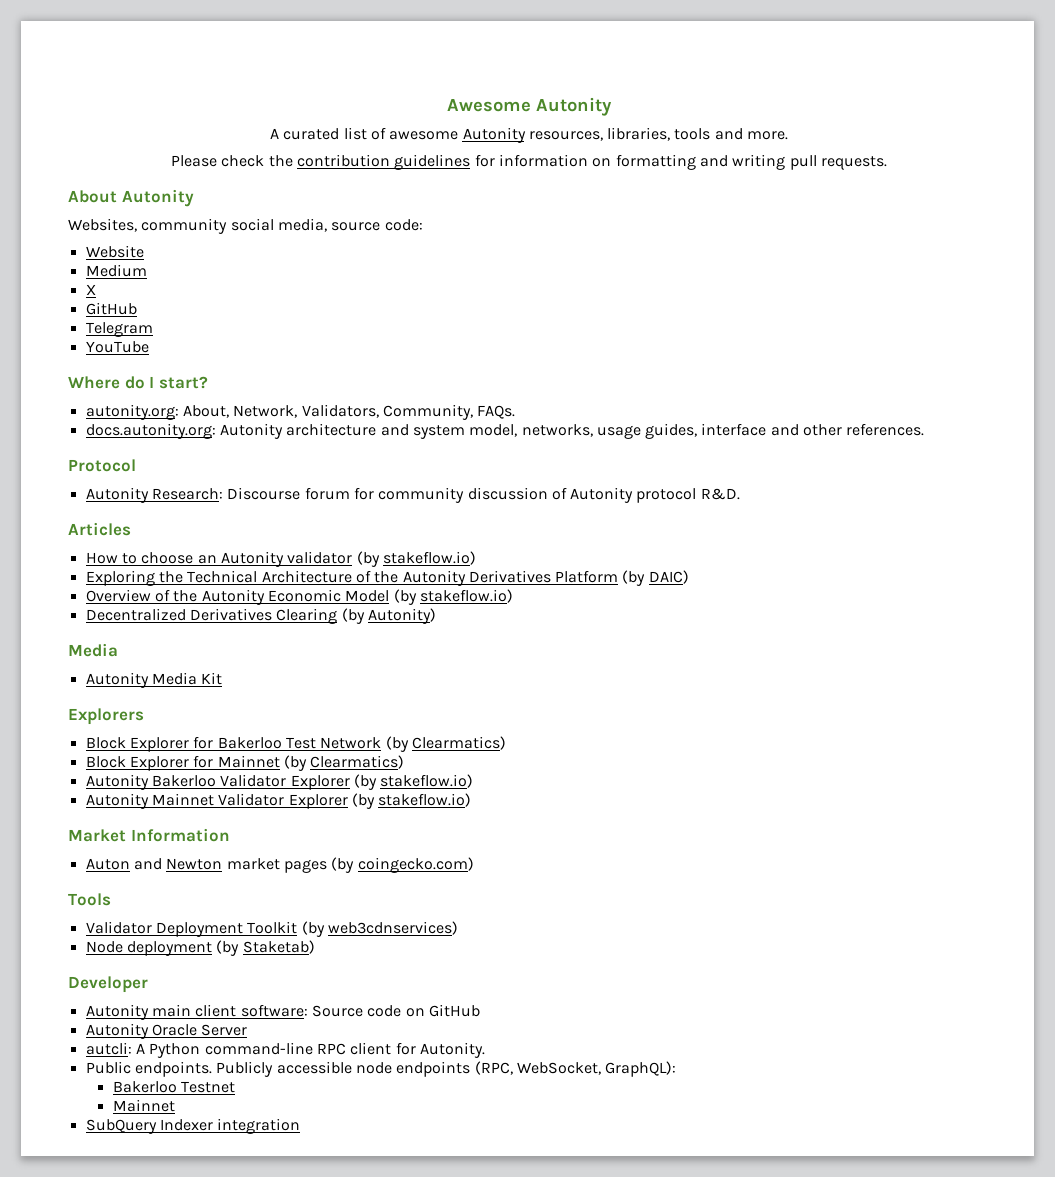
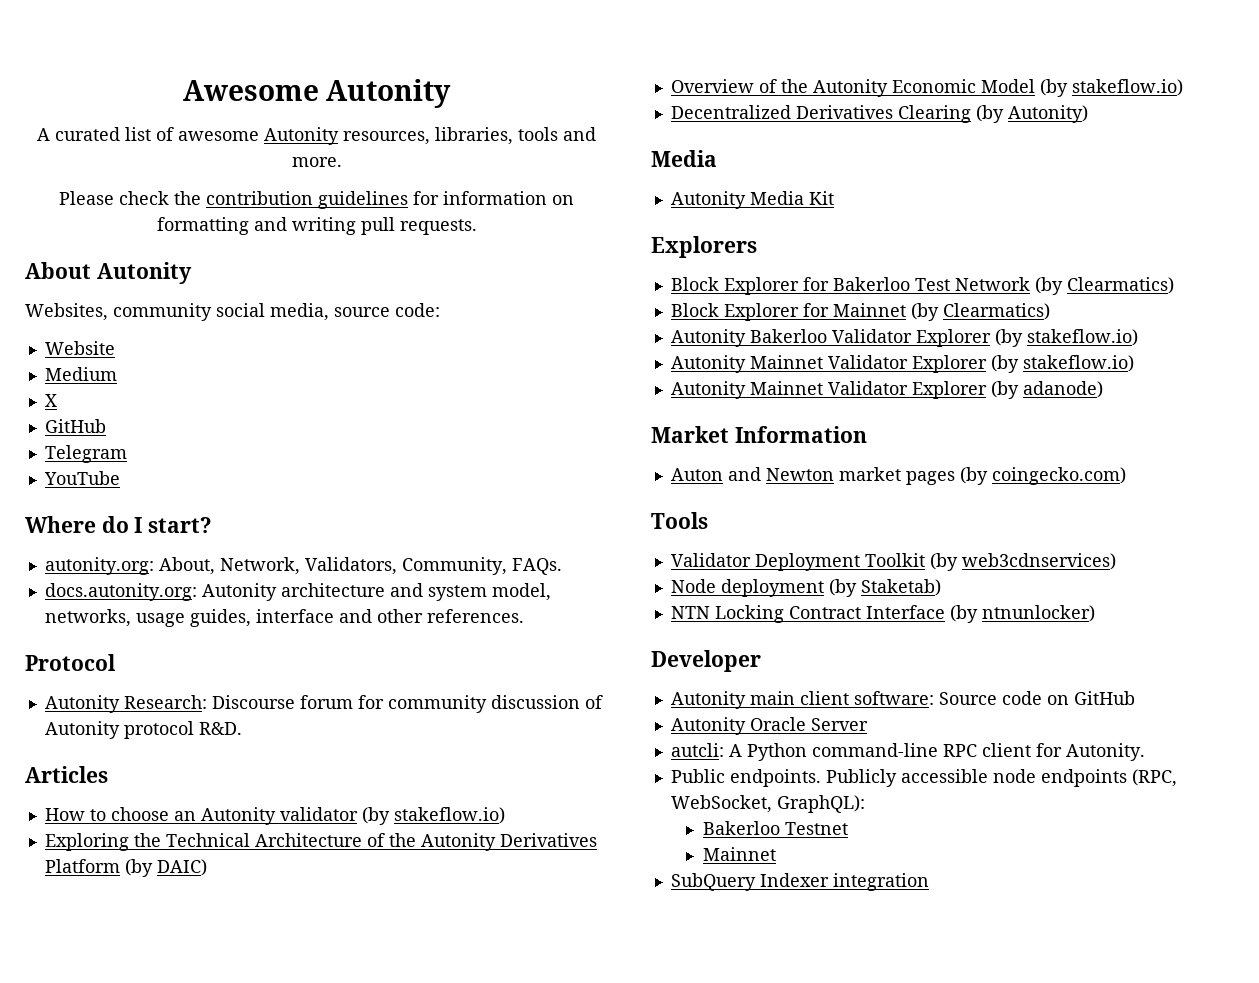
(472, 800) none -> [670,381,1103,399] // Autonity Mainnet Validator Explorer (by adanode)
(315, 947) none -> [670,605,1095,623] // NTN Locking Contract Interface (by ntnunlocker)

